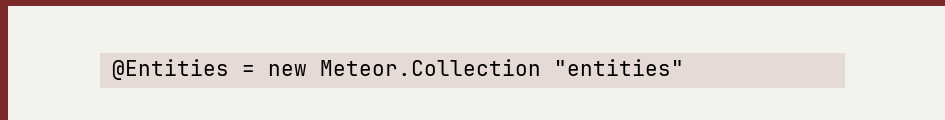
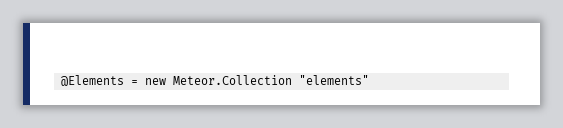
[112,59,230,80] @Entities -> [60,75,124,86] @Elements
[554,59,685,76] "entities" -> [298,75,369,85] "elements"

